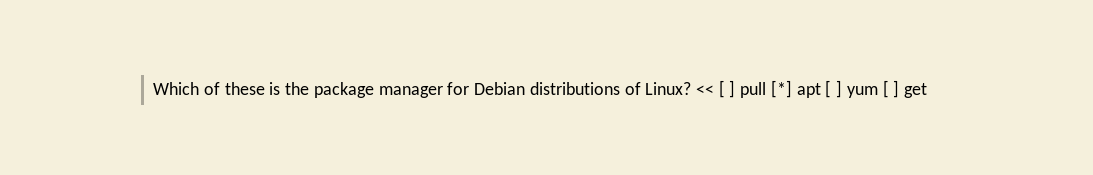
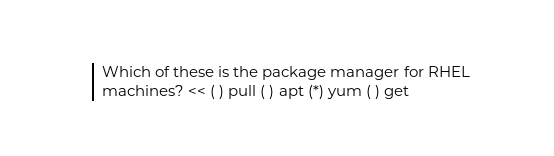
[474,80,900,98] Debian distributions of Linux? << [ ] pull [*] apt [ ] yum [ ] -> [427,66,470,77] [102,85,380,99] RHEL machines? << ( ) pull ( ) apt (*) yum ( )

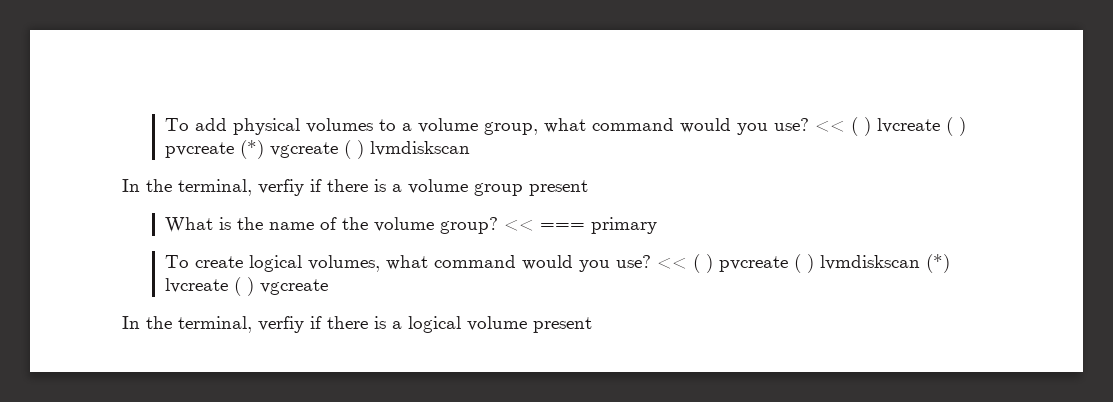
[102,66,470,80] [102,85,409,99] Which of these is the package manager for RHEL machines? << ( ) pull ( ) apt (*) yum ( ) get -> [165,117,967,136] [165,140,471,159] [122,179,588,196] [165,217,658,234] [165,254,951,273] [165,277,329,296] [122,316,592,333] To add physical volumes to a volume group, what command would you use? << ( ) lvcreate ( ) pvcreate (*) vgcreate ( ) lvmdiskscan // In the terminal, verfiy if there is a volume group present // What is the name of the volume group? << === primary // To create logical volumes, what command would you use? << ( ) pvcreate ( ) lvmdiskscan (*) lvcreate ( ) vgcreate // In the terminal, verfiy if there is a logical volume present

